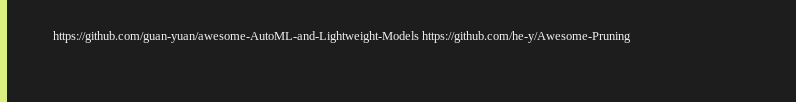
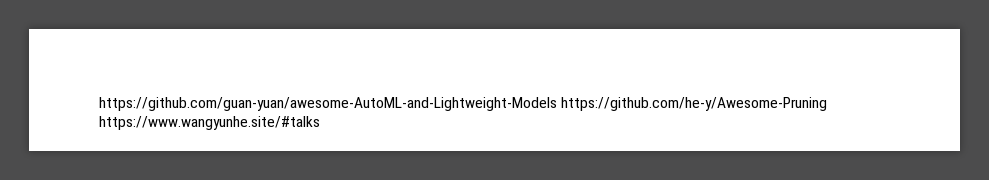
(632, 37) none -> [99,116,320,130] https://www.wangyunhe.site/#talks

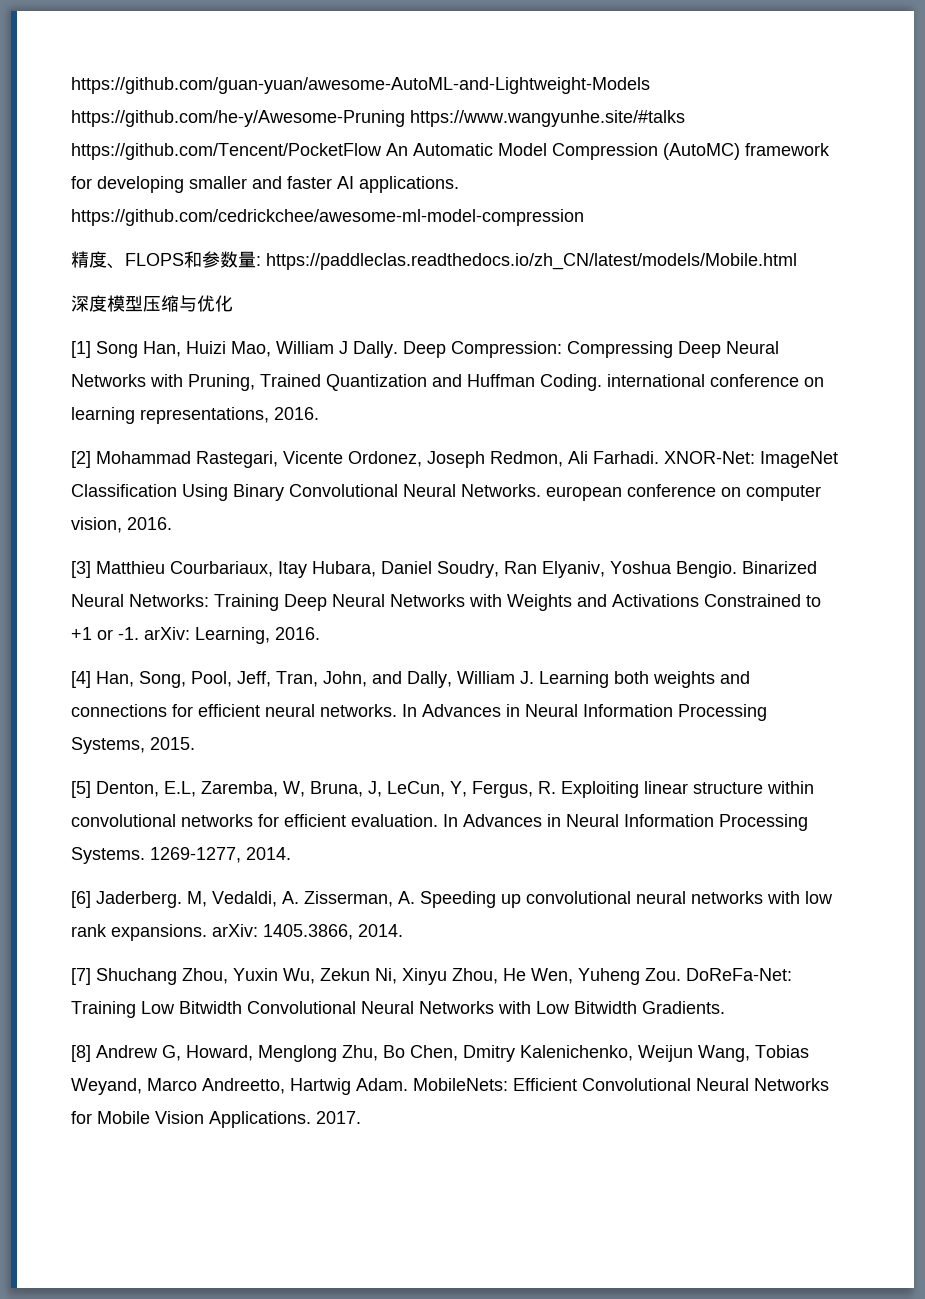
(320, 123) none -> [71,143,830,160] [71,176,459,193] [71,209,584,226] [71,251,797,270] [71,295,233,312] [71,341,779,358] [71,374,824,391] [71,407,319,424] [71,451,838,468] [71,484,821,501] [71,517,172,533] [71,561,817,578] [71,594,821,611] [71,627,320,644] [71,671,750,688] [71,704,767,721] [71,737,195,754] [71,781,814,798] [71,814,808,831] [71,847,291,864] [71,891,833,908] [71,924,403,941] [71,968,792,985] [71,1001,725,1018] [71,1045,809,1062] [71,1078,829,1095] [71,1111,361,1128] https://github.com/Tencent/PocketFlow An Automatic Model Compression (AutoMC) framework for developing smaller and faster AI applications. https://github.com/cedrickchee/awesome-ml-model-compression // 精度、FLOPS和参数量: https://paddleclas.readthedocs.io/zh_CN/latest/models/Mobile.html // 深度模型压缩与优化 // [1] Song Han, Huizi Mao, William J Dally. Deep Compression: Compressing Deep Neural Networks with Pruning, Trained Quantization and Huffman Coding. international conference on learning representations, 2016. // [2] Mohammad Rastegari, Vicente Ordonez, Joseph Redmon, Ali Farhadi. XNOR-Net: ImageNet Classification Using Binary Convolutional Neural Networks. european conference on computer vision, 2016. // [3] Matthieu Courbariaux, Itay Hubara, Daniel Soudry, Ran Elyaniv, Yoshua Bengio. Binarized Neural Networks: Training Deep Neural Networks with Weights and Activations Constrained to +1 or -1. arXiv: Learning, 2016. // [4] Han, Song, Pool, Jeff, Tran, John, and Dally, William J. Learning both weights and connections for efficient neural networks. In Advances in Neural Information Processing Systems, 2015. // [5] Denton, E.L, Zaremba, W, Bruna, J, LeCun, Y, Fergus, R. Exploiting linear structure within convolutional networks for efficient evaluation. In Advances in Neural Information Processing Systems. 1269-1277, 2014. // [6] Jaderberg. M, Vedaldi, A. Zisserman, A. Speeding up convolutional neural networks with low rank expansions. arXiv: 1405.3866, 2014. // [7] Shuchang Zhou, Yuxin Wu, Zekun Ni, Xinyu Zhou, He Wen, Yuheng Zou. DoReFa-Net: Training Low Bitwidth Convolutional Neural Networks with Low Bitwidth Gradients. // [8] Andrew G, Howard, Menglong Zhu, Bo Chen, Dmitry Kalenichenko, Weijun Wang, Tobias Weyand, Marco Andreetto, Hartwig Adam. MobileNets: Efficient Convolutional Neural Networks for Mobile Vision Applications. 2017.

